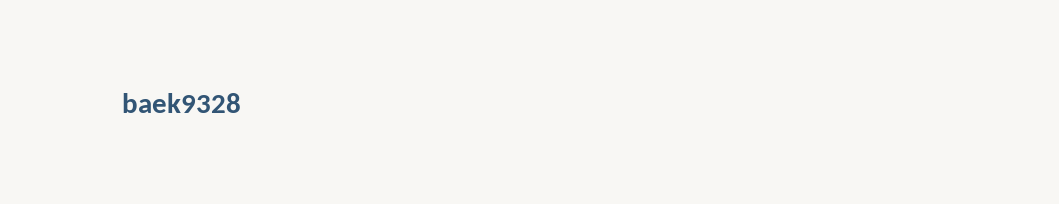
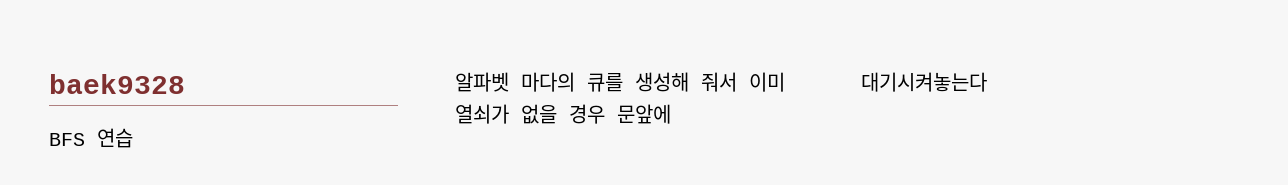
(241, 103) none -> [49,128,133,148] [455,72,785,92] [455,104,671,124] [861,72,987,92] // BFS 연습 // 알파벳 마다의 큐를 생성해 줘서 이미 열쇠가 없을 경우 문앞에 대기시켜놓는다

